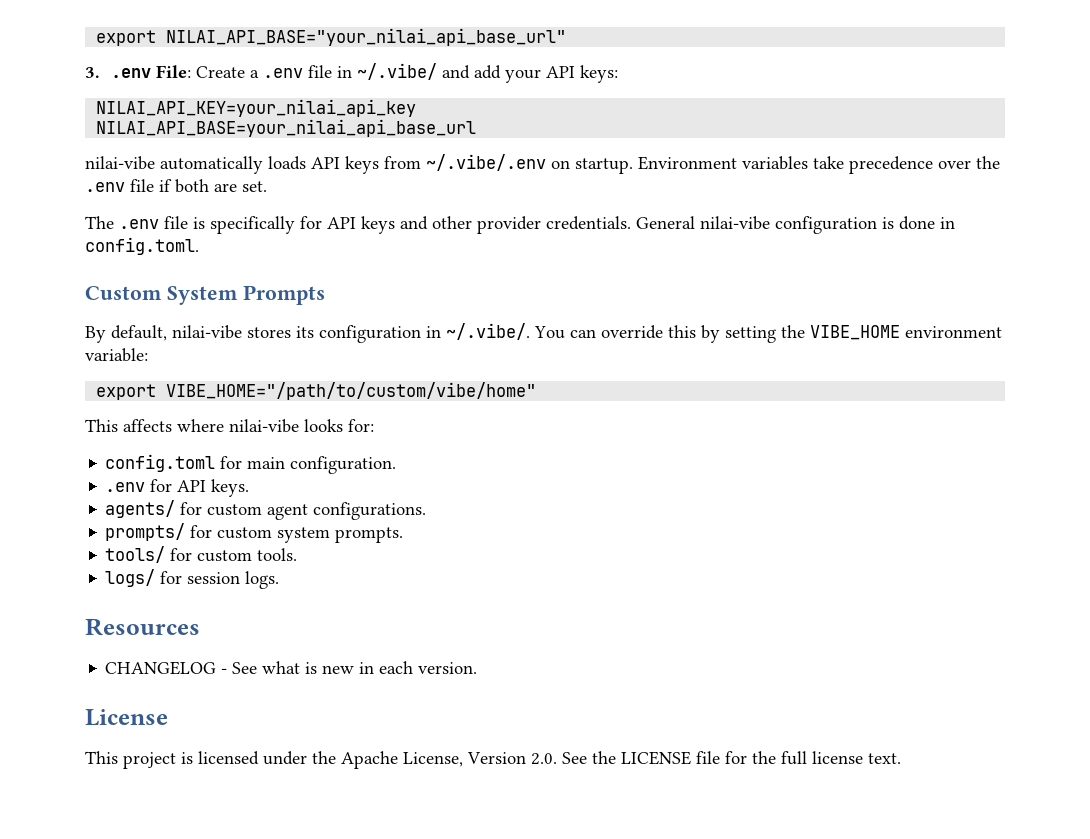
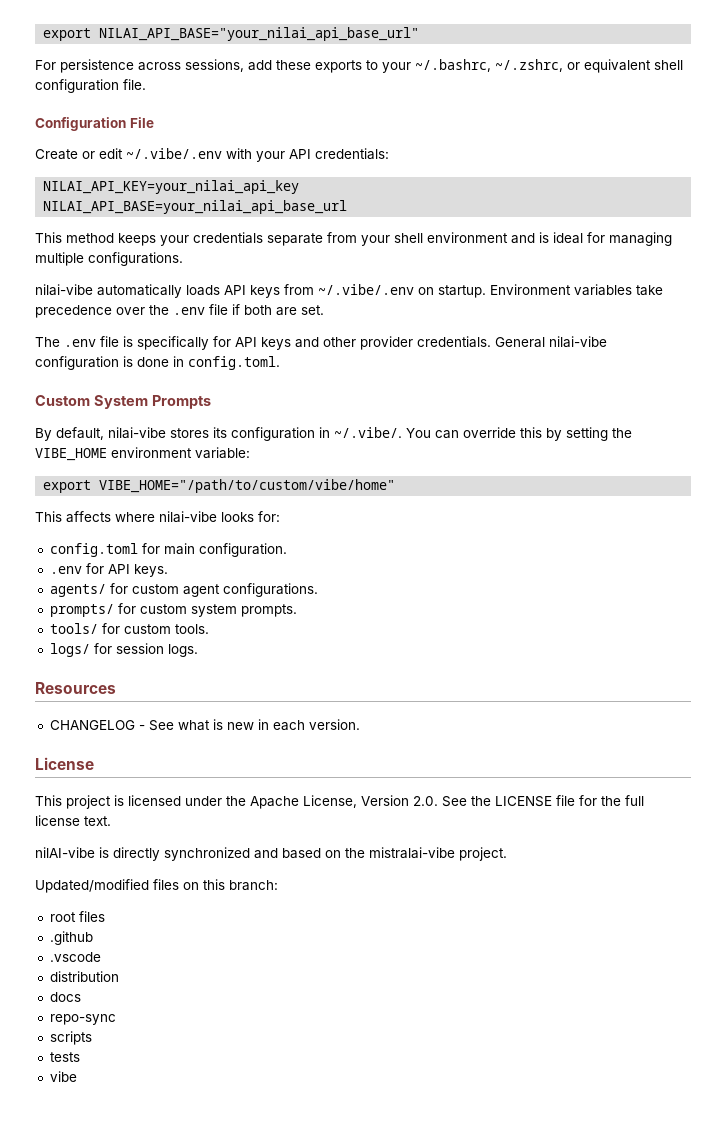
[85,63,501,80] 3. .env File: Create a .env file in ~/.vibe/ and add -> [35,59,683,73] [35,79,146,93] [35,117,154,131] [35,148,252,160] For persistence across sessions, add these exports to your ~/.bashrc, ~/.zshrc, or equivalent shell configuration file. // Configuration File // Create or edit ~/.vibe/.env with
[579,65,618,83] keys: -> [315,148,389,160] credentials:
(477, 128) none -> [35,232,672,246] [35,252,183,266] // This method keeps your credentials separate from your shell environment and is ideal for managing multiple configurations.
(901, 758) none -> [35,847,507,861] [35,879,278,893] [49,911,105,922] [49,931,93,945] [49,952,101,962] [49,971,119,982] [49,992,81,1002] [49,1014,116,1025] [49,1031,92,1045] [49,1052,80,1062] [49,1071,77,1082] // nilAI-vibe is directly synchronized and based on the mistralai-vibe project. // Updated/modified files on this branch: // root files // .github // .vscode // distribution // docs // repo-sync // scripts // tests // vibe

